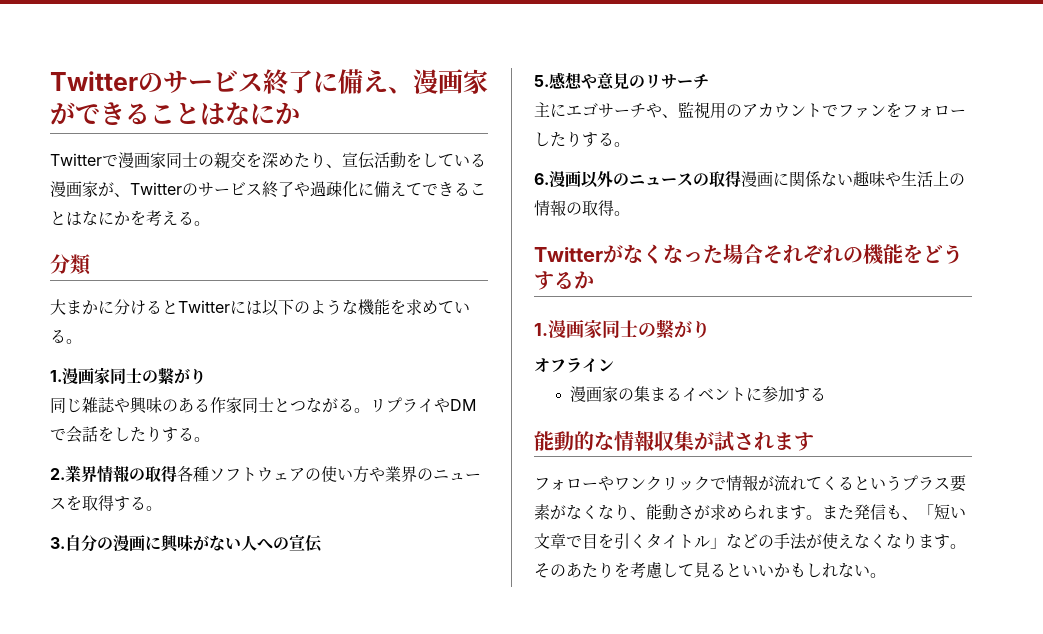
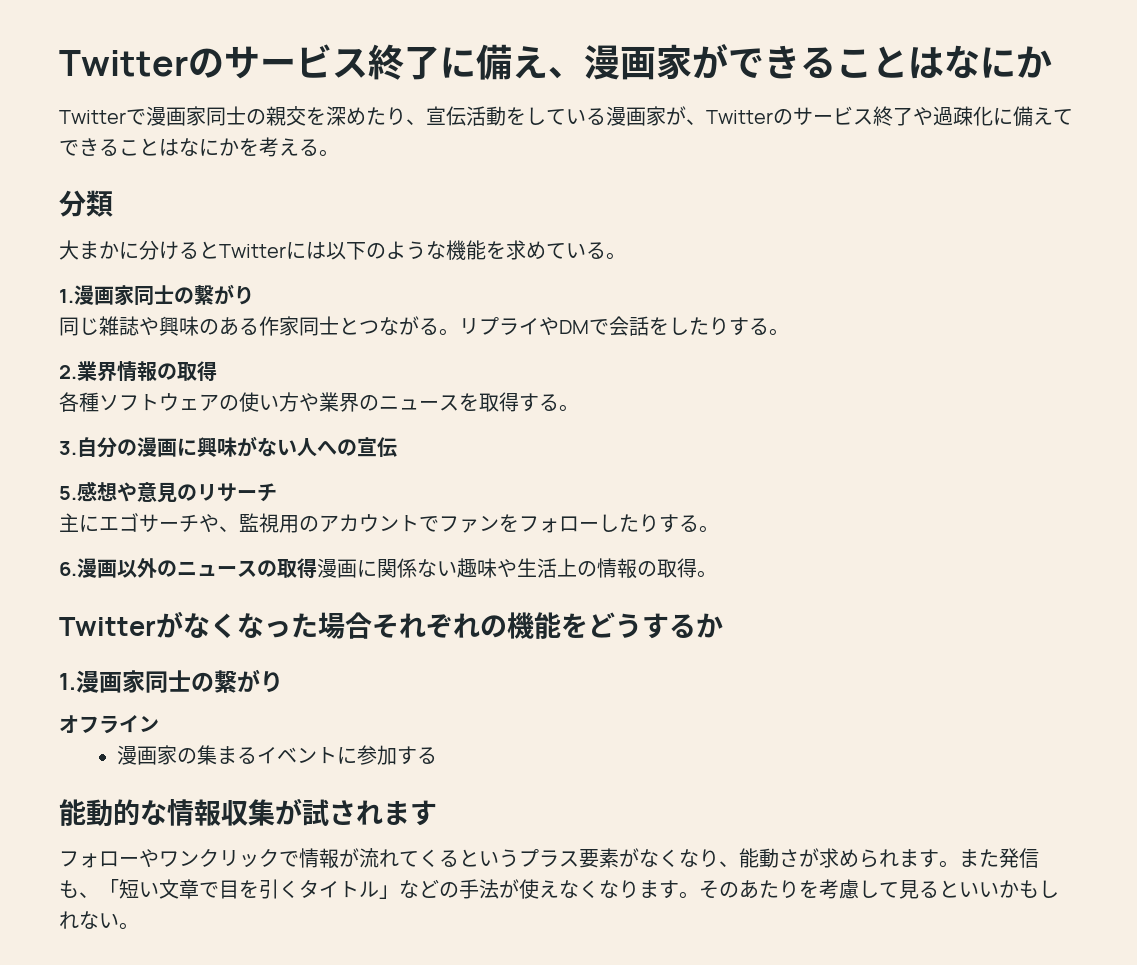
(177, 474) none -> (217, 371) //

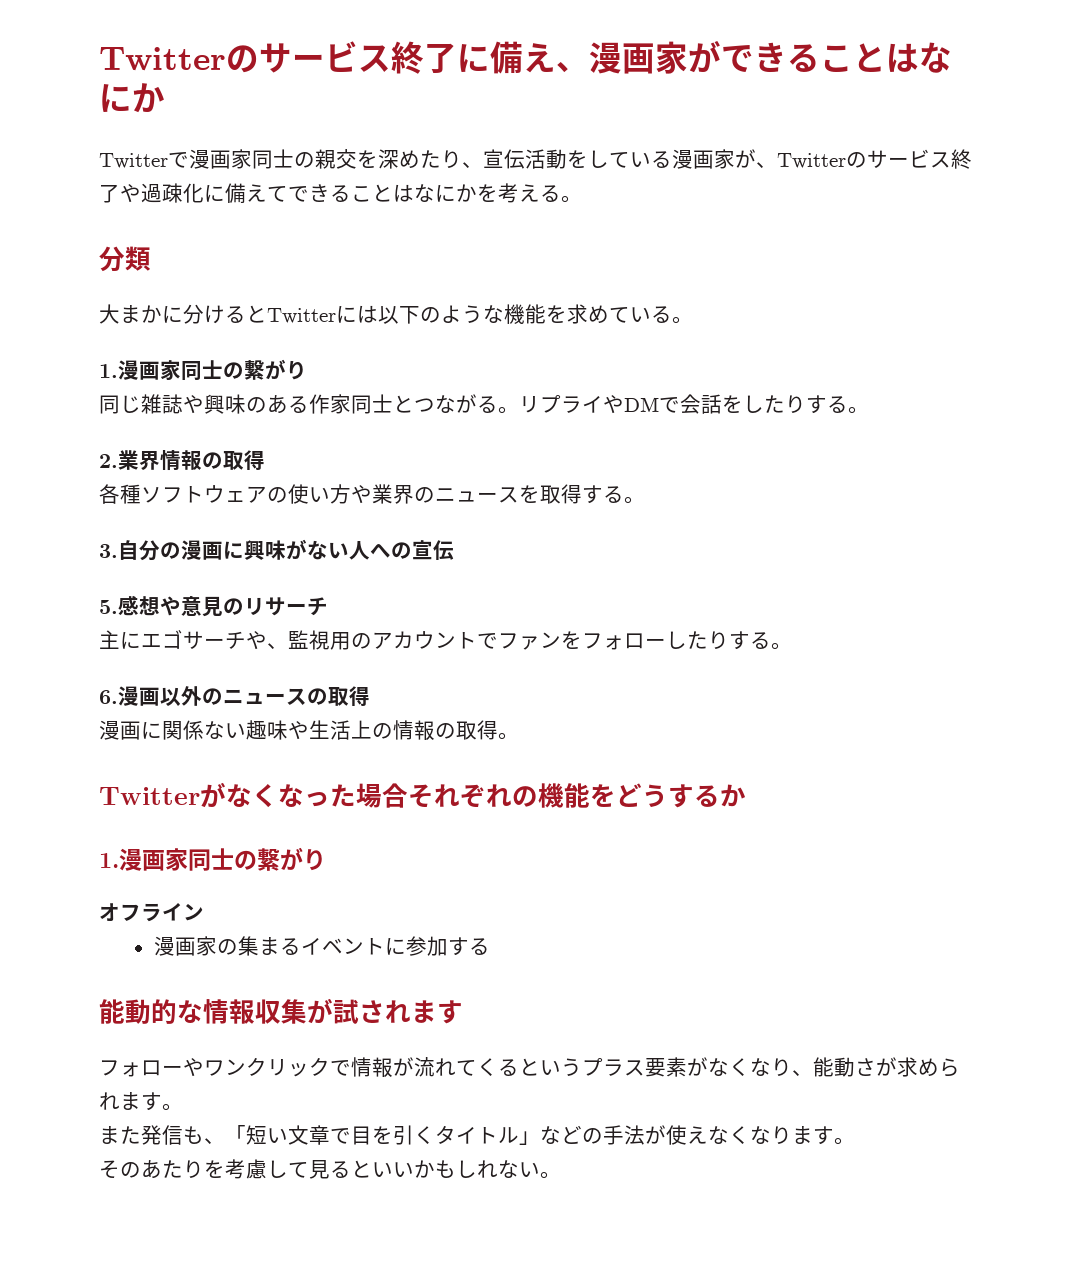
(317, 568) none -> (370, 696) //
(959, 864) none -> (183, 1107) //
(699, 895) none -> (855, 1141) //

